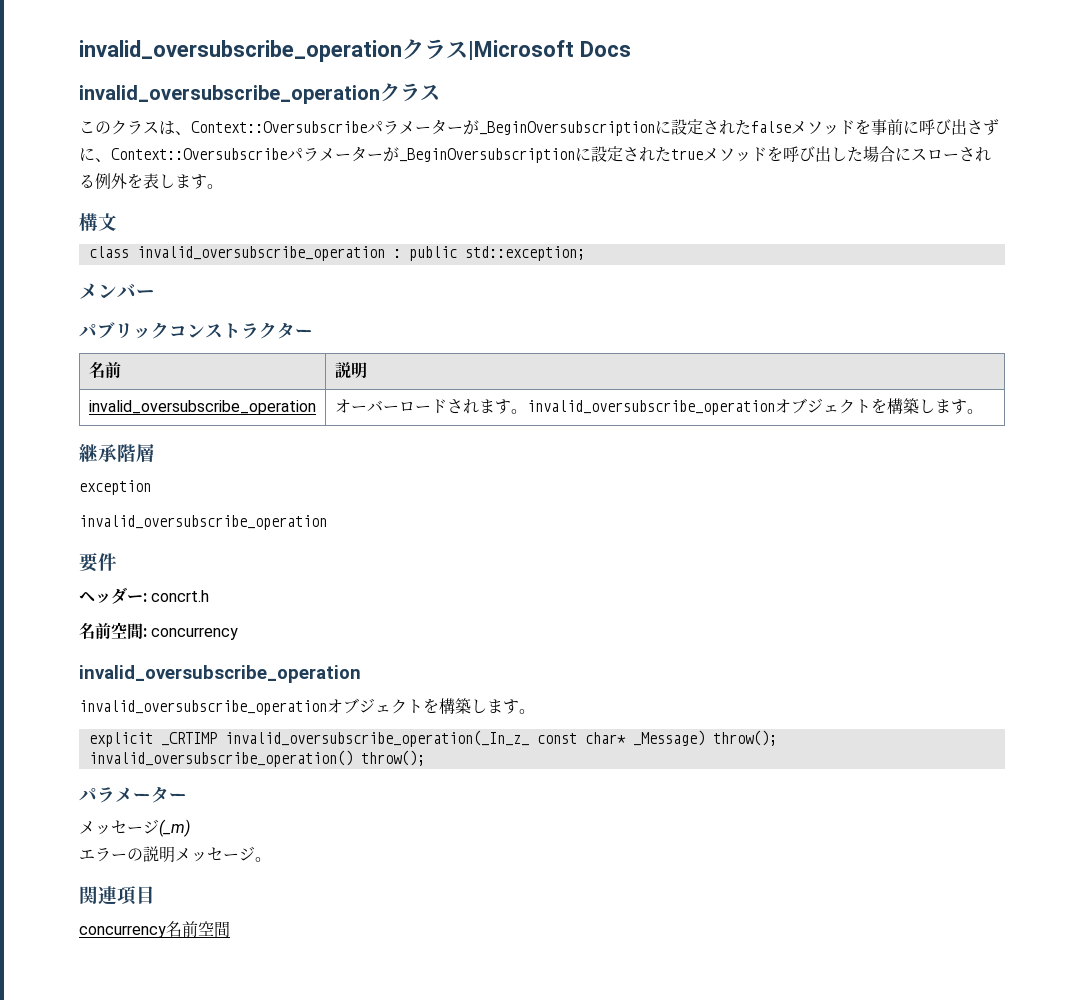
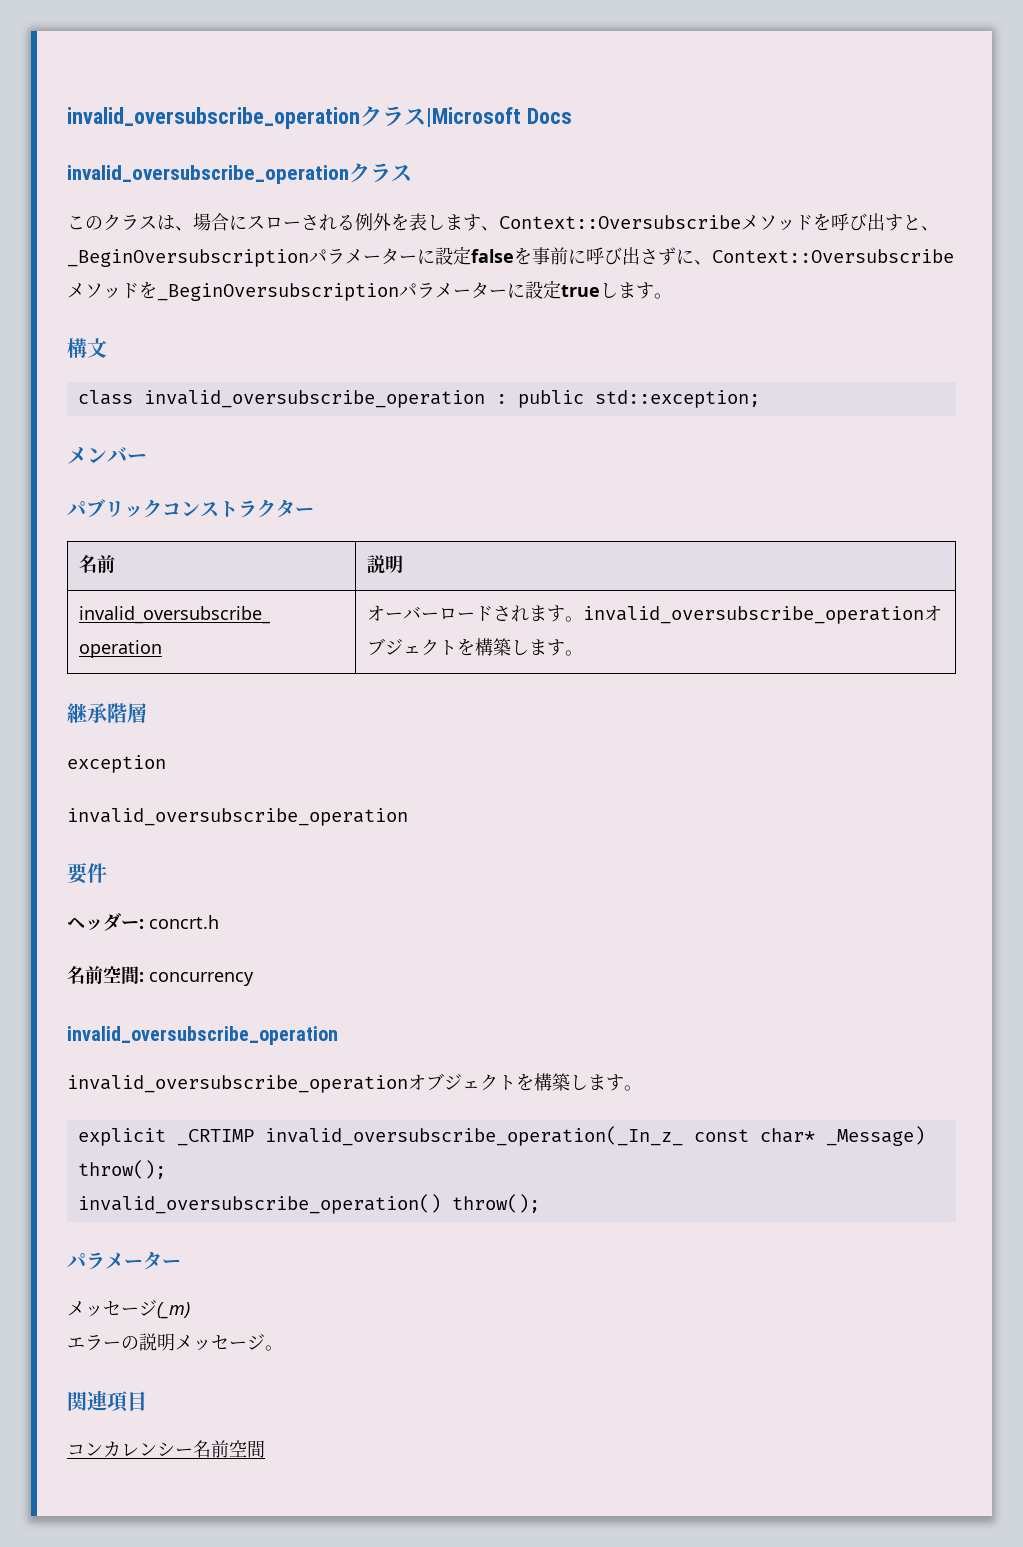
[191,119,999,136] [79,146,863,163] Context::Oversubscribeパラメーターが_BeginOversubscriptionに設定されたfalseメソッドを事前に呼び出さずに、Context::Oversubscribeパラメーターが_BeginOversubscriptionに設定されたtrueメソッドを呼び出した -> (193, 228) none
(207, 181) none -> [481,213,939,231] [67,246,954,267] [67,280,654,301] 、Context::Oversubscribeメソッドを呼び出すと、_BeginOversubscriptionパラメーターに設定falseを事前に呼び出さずに、Context::Oversubscribeメソッドを_BeginOversubscriptionパラメーターに設定trueします
[79,925,166,938] concurrency -> [67,1441,193,1457] コンカレンシー

